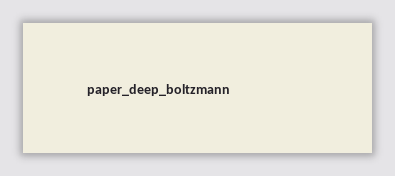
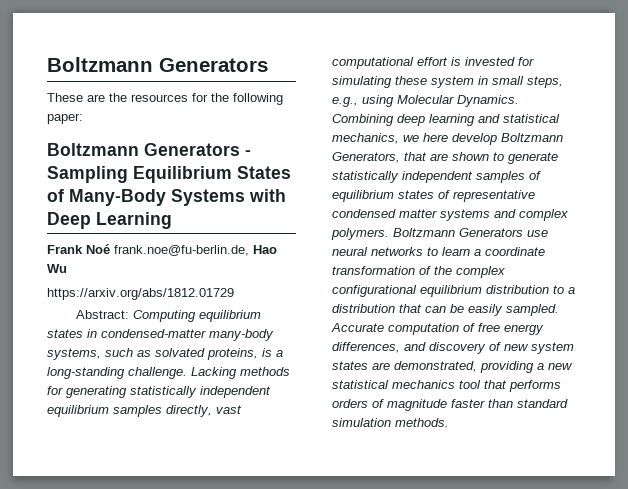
[87,84,230,96] paper_deep_boltzmann -> [47,57,268,72] [47,93,283,105] [47,113,83,124] [47,143,251,156] [47,166,291,183] [47,189,286,206] [47,212,172,229] [47,244,277,256] [47,264,67,273] [47,288,234,300] [76,310,262,322] [47,329,274,341] [47,348,283,360] [47,367,290,379] [47,386,271,398] [47,405,242,417] [332,57,534,69] [332,76,563,88] [332,95,519,107] [332,114,560,126] [332,133,563,145] [332,152,558,164] [332,171,541,183] [332,190,535,202] [332,209,568,221] [331,228,548,240] [332,247,545,256] [332,266,505,278] [332,285,575,297] [332,304,559,316] [331,323,544,335] [332,342,574,354] [332,361,573,373] [332,380,561,392] [332,399,568,411] [332,418,449,427] Boltzmann Generators // These are the resources for the following paper: // Boltzmann Generators - Sampling Equilibrium States of Many-Body Systems with Deep Learning // Frank Noé frank.noe@fu-berlin.de, Hao Wu // https://arxiv.org/abs/1812.01729 // Abstract: Computing equilibrium states in condensed-matter many-body systems, such as solvated proteins, is a long-standing challenge. Lacking methods for generating statistically independent equilibrium samples directly, vast computational effort is invested for simulating these system in small steps, e.g., using Molecular Dynamics. Combining deep learning and statistical mechanics, we here develop Boltzmann Generators, that are shown to generate statistically independent samples of equilibrium states of representative condensed matter systems and complex polymers. Boltzmann Generators use neural networks to learn a coordinate transformation of the complex configurational equilibrium distribution to a distribution that can be easily sampled. Accurate computation of free energy differences, and discovery of new system states are demonstrated, providing a new statistical mechanics tool that performs orders of magnitude faster than standard simulation methods.

